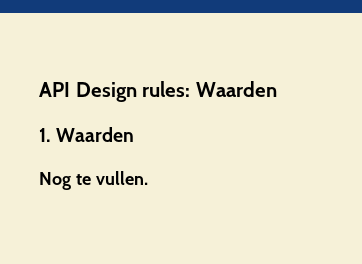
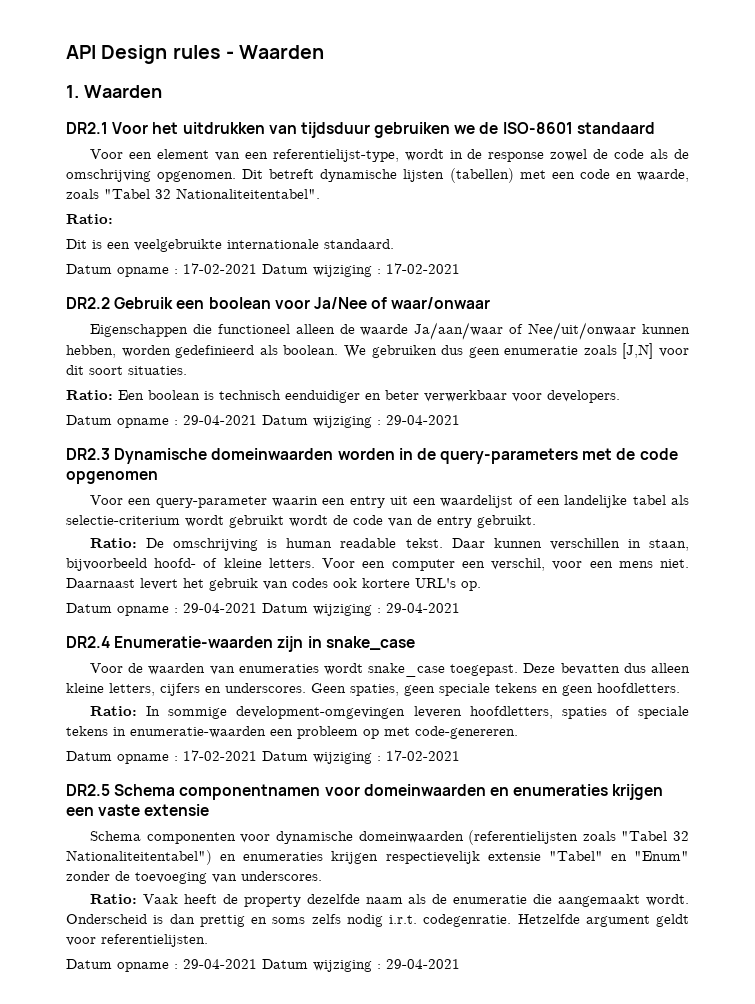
[142,81,191,97] rules: -> [172,45,234,59] rules -
[39,171,148,190] Nog te vullen. -> [66,122,655,138] [90,149,690,162] [66,168,689,183] [66,188,320,199] [66,214,113,224] [66,239,394,252] [66,263,460,277] [66,297,491,309] [90,322,690,340] [66,343,690,359] [66,365,187,375] [66,390,620,403] [66,415,460,428] [66,448,678,464] [66,471,158,484] [90,495,689,508] [66,515,536,528] [90,538,689,551] [66,558,690,571] [66,578,481,591] [66,603,460,616] [66,636,415,652] [90,663,690,677] [66,683,680,696] [90,706,689,719] [66,726,518,739] [66,750,460,764] [66,784,664,800] [66,804,210,816] [90,830,689,845] [66,850,689,865] [66,871,322,884] [90,894,690,907] [66,914,689,927] [66,934,208,947] [66,959,460,972] DR2.1 Voor het uitdrukken van tijdsduur gebruiken we de ISO-8601 standaard // Voor een element van een referentielijst-type, wordt in de response zowel de code als de omschrijving opgenomen. Dit betreft dynamische lijsten (tabellen) met een code en waarde, zoals "Tabel 32 Nationaliteitentabel". // Ratio: // Dit is een veelgebruikte internationale standaard. // Datum opname : 17-02-2021 Datum wijziging : 17-02-2021 // DR2.2 Gebruik een boolean voor Ja/Nee of waar/onwaar // Eigenschappen die functioneel alleen de waarde Ja/aan/waar of Nee/uit/onwaar kunnen hebben, worden gedefinieerd als boolean. We gebruiken dus geen enumeratie zoals [J,N] voor dit soort situaties. // Ratio: Een boolean is technisch eenduidiger en beter verwerkbaar voor developers. // Datum opname : 29-04-2021 Datum wijziging : 29-04-2021 // DR2.3 Dynamische domeinwaarden worden in de query-parameters met de code opgenomen // Voor een query-parameter waarin een entry uit een waardelijst of een landelijke tabel als selectie-criterium wordt gebruikt wordt de code van de entry gebruikt. // Ratio: De omschrijving is human readable tekst. Daar kunnen verschillen in staan, bijvoorbeeld hoofd- of kleine letters. Voor een computer een verschil, voor een mens niet. Daarnaast levert het gebruik van codes ook kortere URL's op. // Datum opname : 29-04-2021 Datum wijziging : 29-04-2021 // DR2.4 Enumeratie-waarden zijn in snake_case // Voor de waarden van enumeraties wordt snake_case toegepast. Deze bevatten dus alleen kleine letters, cijfers en underscores. Geen spaties, geen speciale tekens en geen hoofdletters. // Ratio: In sommige development-omgevingen leveren hoofdletters, spaties of speciale tekens in enumeratie-waarden een probleem op met code-genereren. // Datum opname : 17-02-2021 Datum wijziging : 17-02-2021 // DR2.5 Schema componentnamen voor domeinwaarden en enumeraties krijgen een vaste extensie // Schema componenten voor dynamische domeinwaarden (referentielijsten zoals "Tabel 32 Nationaliteitentabel") en enumeraties krijgen respectievelijk extensie "Tabel" en "Enum" zonder de toevoeging van underscores. // Ratio: Vaak heeft de property dezelfde naam als de enumeratie die aangemaakt wordt. Onderscheid is dan prettig en soms zelfs nodig i.r.t. codegenratie. Hetzelfde argument geldt voor referentielijsten. // Datum opname : 29-04-2021 Datum wijziging : 29-04-2021

